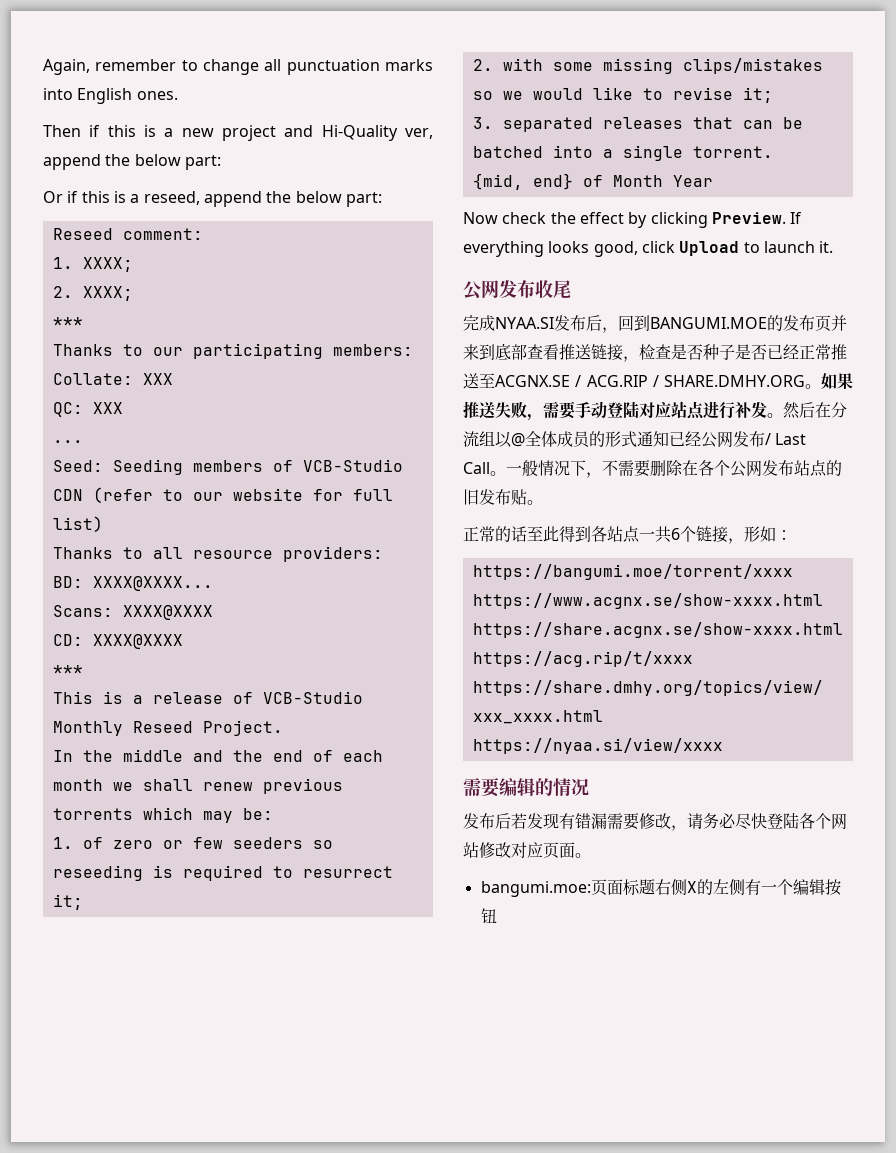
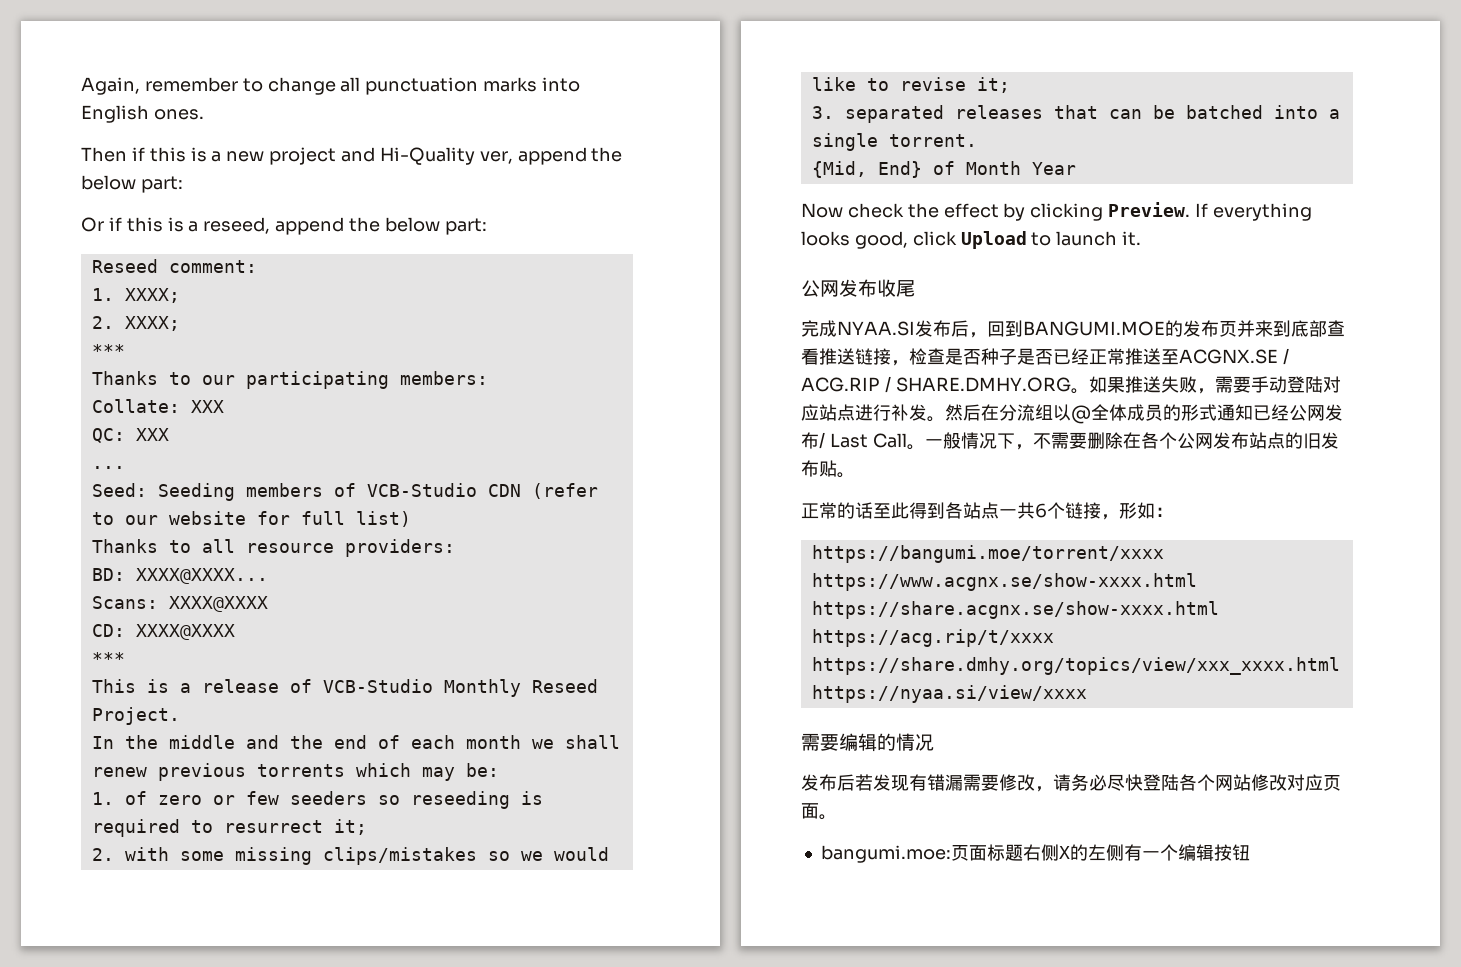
[472,173,573,190] {mid, end} -> [811,161,922,178] {Mid, End}

